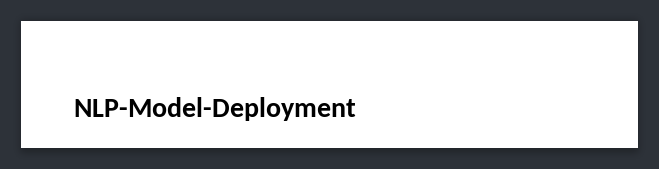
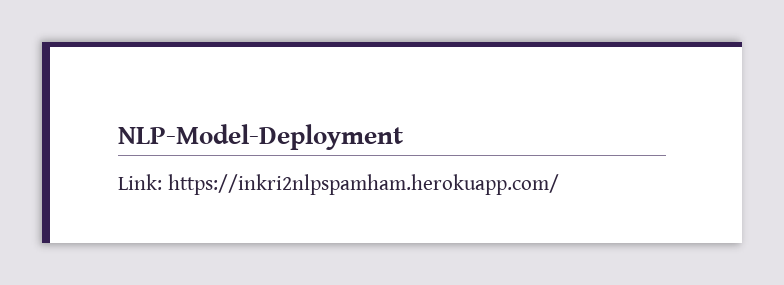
(356, 109) none -> [118,174,559,195] // Link: https://inkri2nlpspamham.herokuapp.com/

